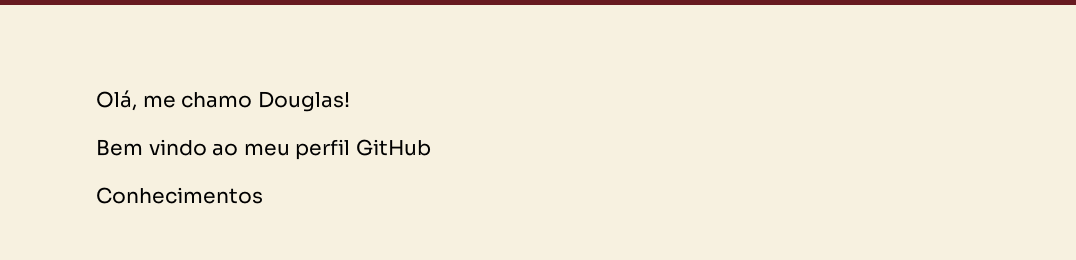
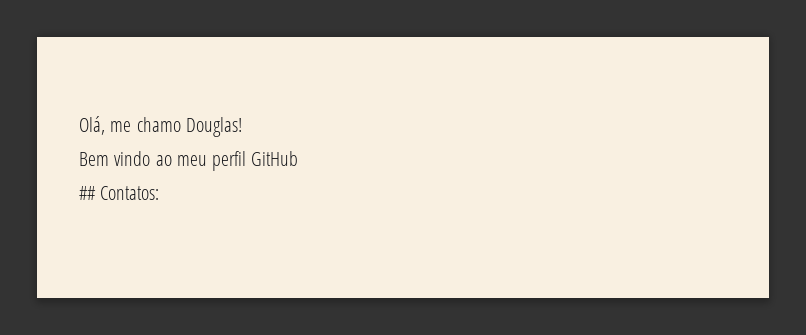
[96,187,263,204] Conhecimentos -> [79,186,160,200] ## Contatos:

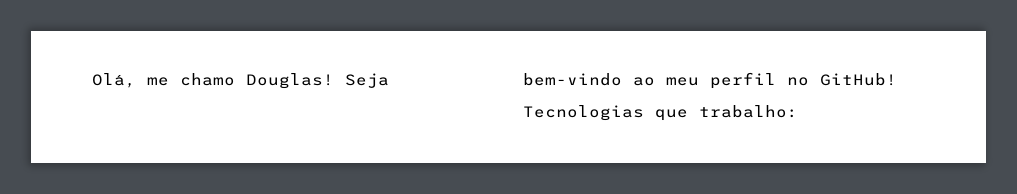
[79,151,151,166] // Bem vindo -> [345,73,622,88] Seja bem-vindo
[251,151,299,166] [79,186,160,200] GitHub // ## Contatos: -> [787,73,897,86] [523,105,798,121] no GitHub! // Tecnologias que trabalho:

